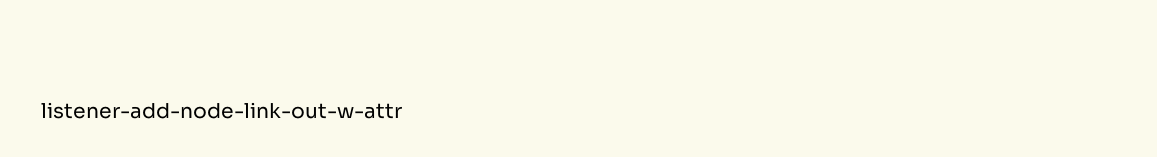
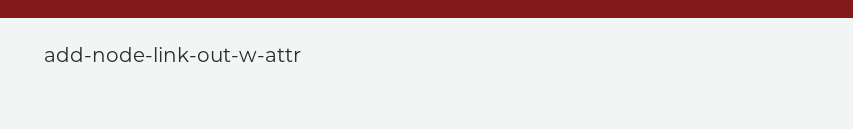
[41,102,402,119] listener-add-node-link-out-w-attr -> [44,47,301,62] add-node-link-out-w-attr

